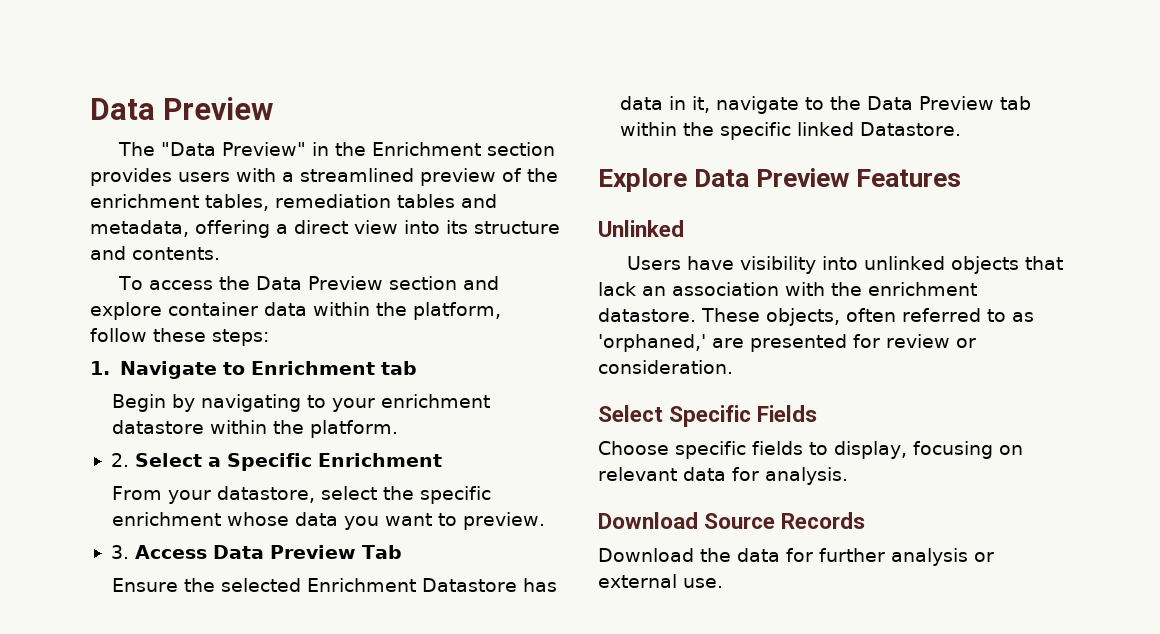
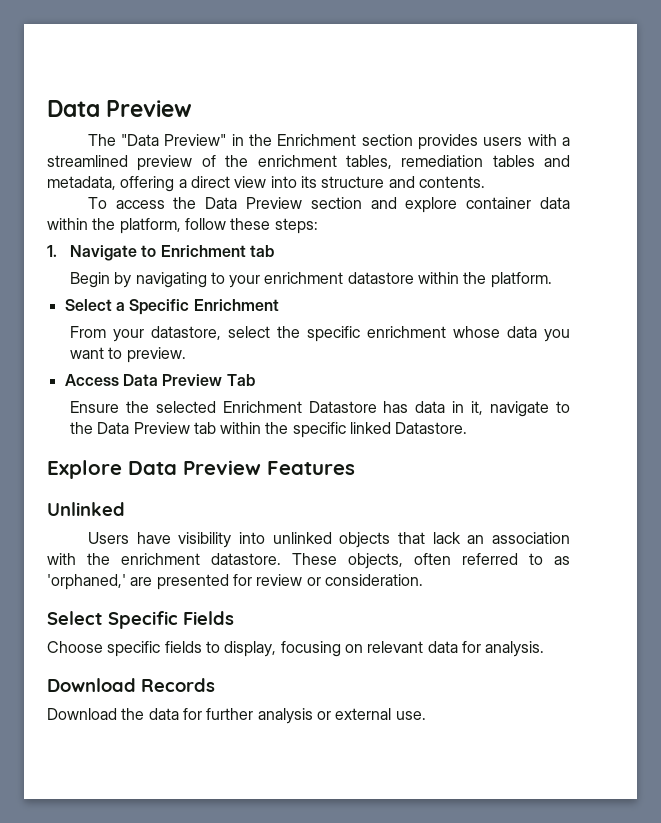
[110,453,129,467] 2. -> (552, 280) none
[110,545,129,559] 3. -> (186, 355) none
[704,513,776,529] Source -> (136, 685) none

